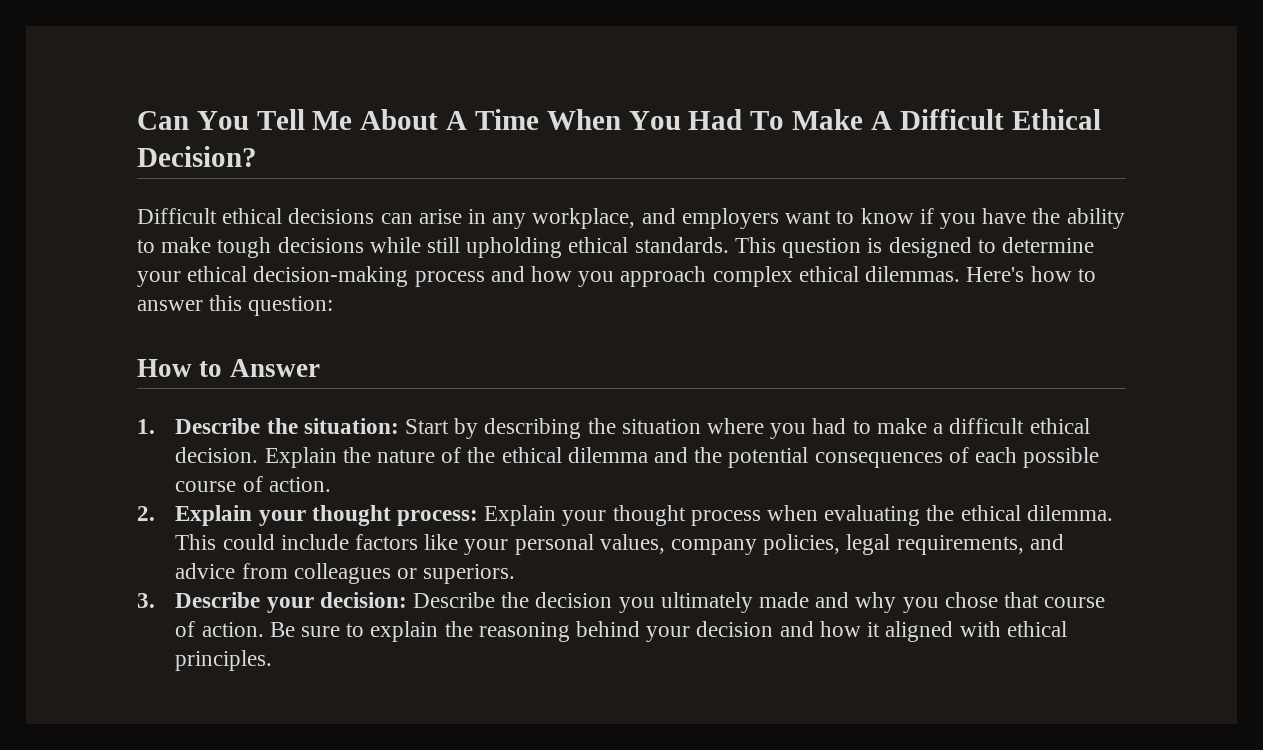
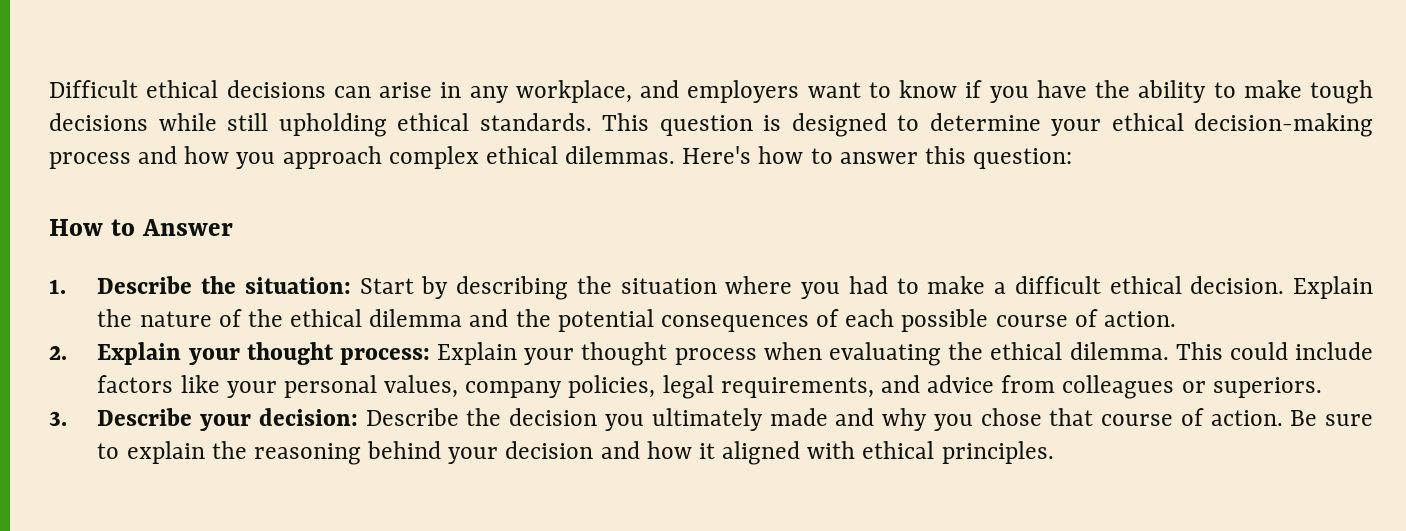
[137,109,1101,130] [137,146,257,167] Can You Tell Me About A Time When You Had To Make A Difficult Ethical Decision? // -> (49, 89) none

